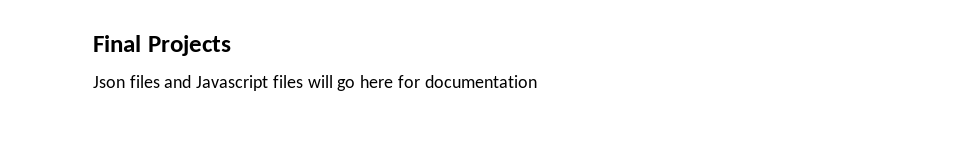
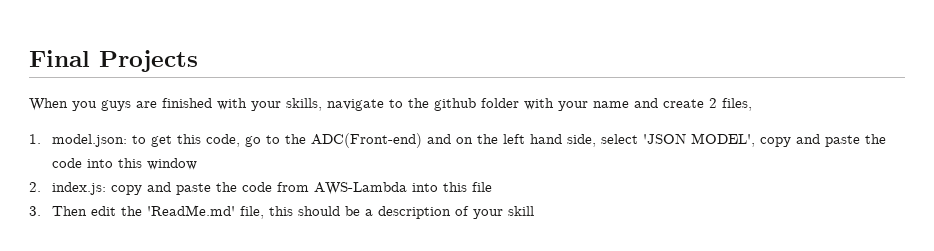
[93,75,537,91] Json files and Javascript files will go here for documentation -> [29,98,752,111] [29,133,887,148] [52,158,198,170] [29,182,493,195] [29,205,535,219] When you guys are finished with your skills, navigate to the github folder with your name and create 2 files, // 1. model.json: to get this code, go to the ADC(Front-end) and on the left hand side, select 'JSON MODEL', copy and paste the code into this window // 2. index.js: copy and paste the code from AWS-Lambda into this file // 3. Then edit the 'ReadMe.md' file, this should be a description of your skill

